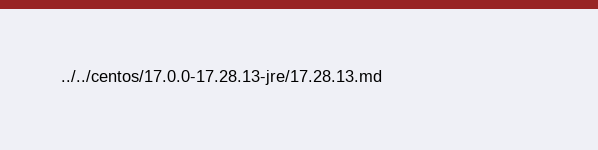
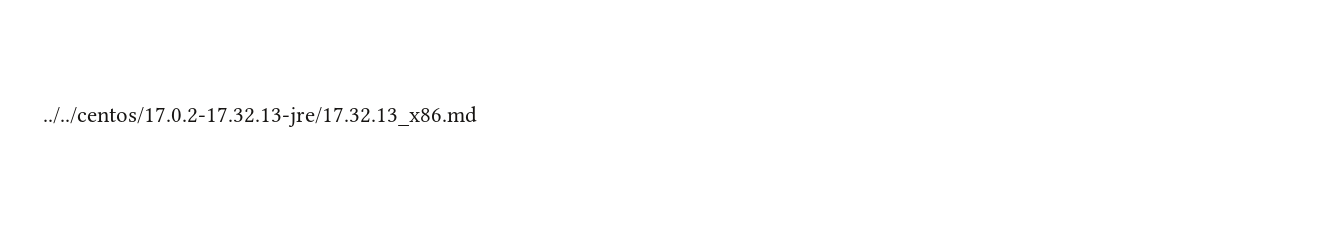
[61,70,382,85] ../../centos/17.0.0-17.28.13-jre/17.28.13.md -> [43,106,477,128] ../../centos/17.0.2-17.32.13-jre/17.32.13_x86.md

